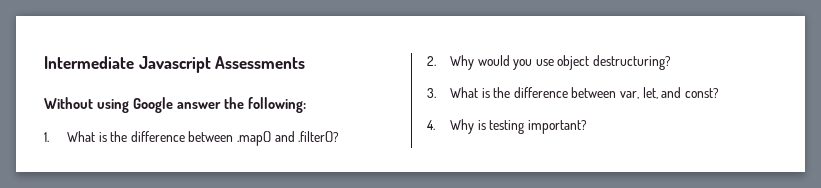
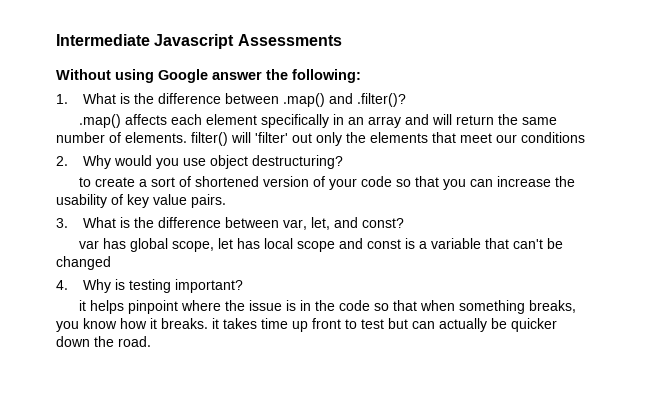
(340, 137) none -> [78,114,557,128] [56,132,585,146] // .map() affects each element specifically in an array and will return the same number of elements. filter() will 'filter' out only the elements that meet our conditions
(672, 62) none -> [78,176,575,190] [56,194,226,208] // to create a sort of shortened version of your code so that you can increase the usability of key value pairs.
(720, 93) none -> [78,238,563,252] [56,256,111,270] // var has global scope, let has local scope and const is a variable that can't be changed
(587, 127) none -> [78,300,576,314] [56,318,557,332] [56,336,151,347] // it helps pinpoint where the issue is in the code so that when something breaks, you know how it breaks. it takes time up front to test but can actually be quicker down the road.

